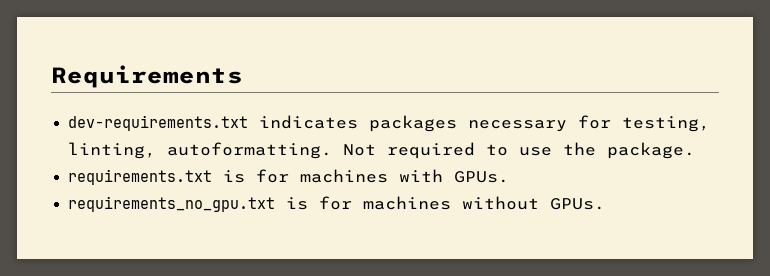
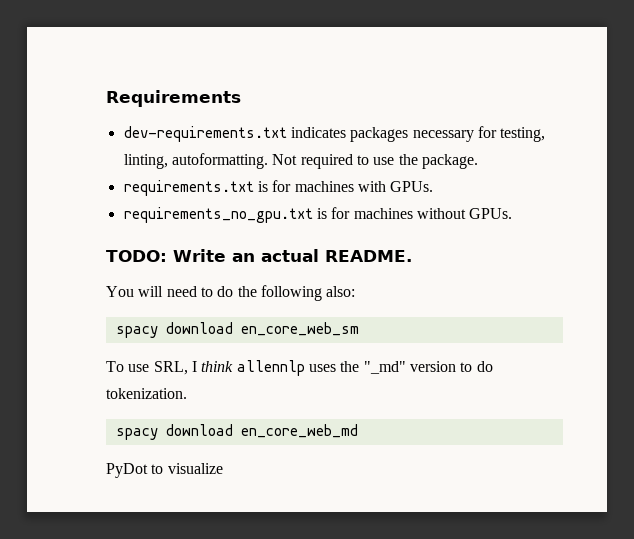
(606, 204) none -> [106,249,412,262] [106,285,356,301] [115,322,359,338] [106,360,493,376] [106,388,187,399] [115,424,358,440] [106,463,223,478] // TODO: Write an actual README. // You will need to do the following also: // spacy download en_core_web_sm // To use SRL, I think allennlp uses the "_md" version to do tokenization. // spacy download en_core_web_md // PyDot to visualize

